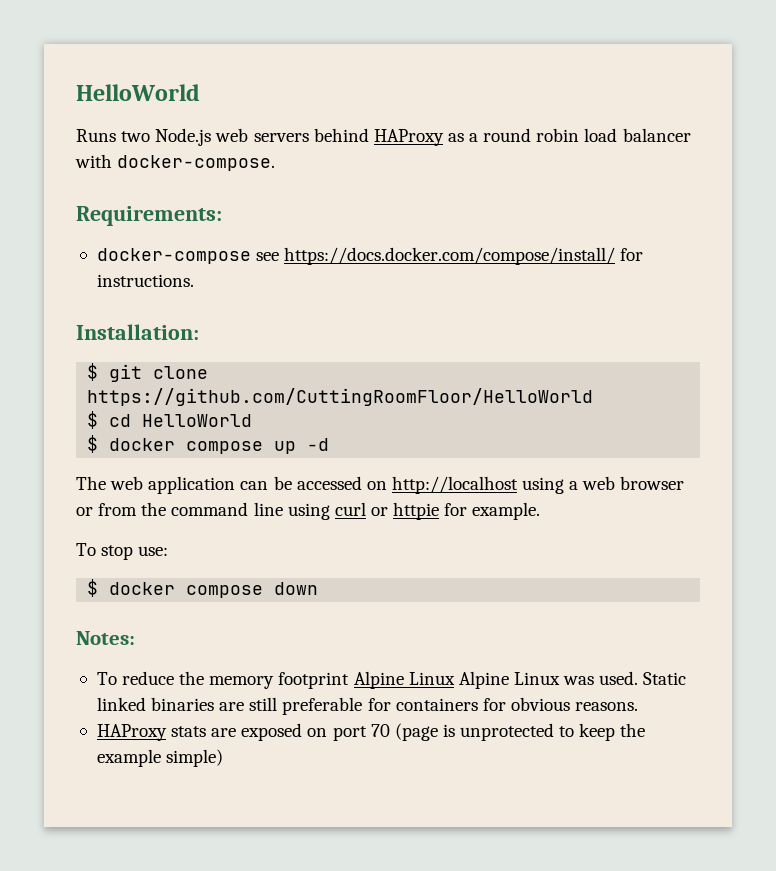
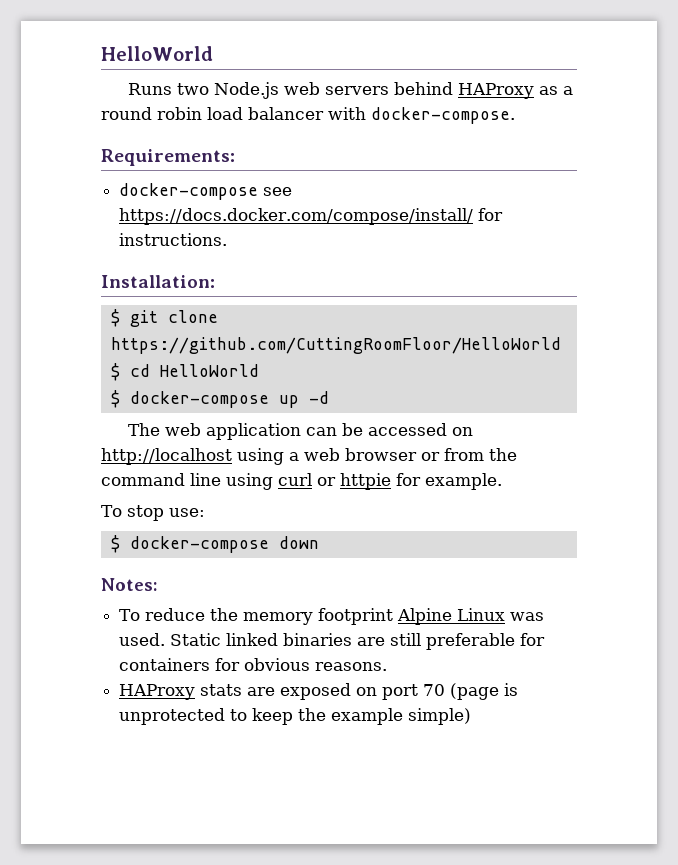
[109,438,264,454] docker compose -> [129,391,269,408] docker-compose
[109,582,264,598] docker compose -> [129,536,269,553] docker-compose
[458,671,560,689] Alpine Linux -> (506, 614) none

